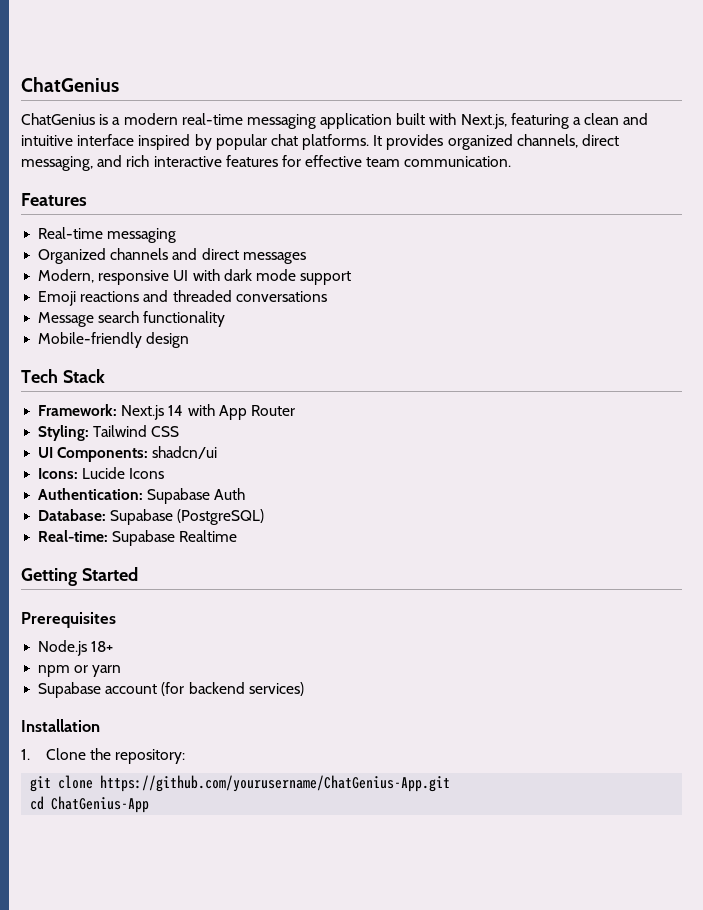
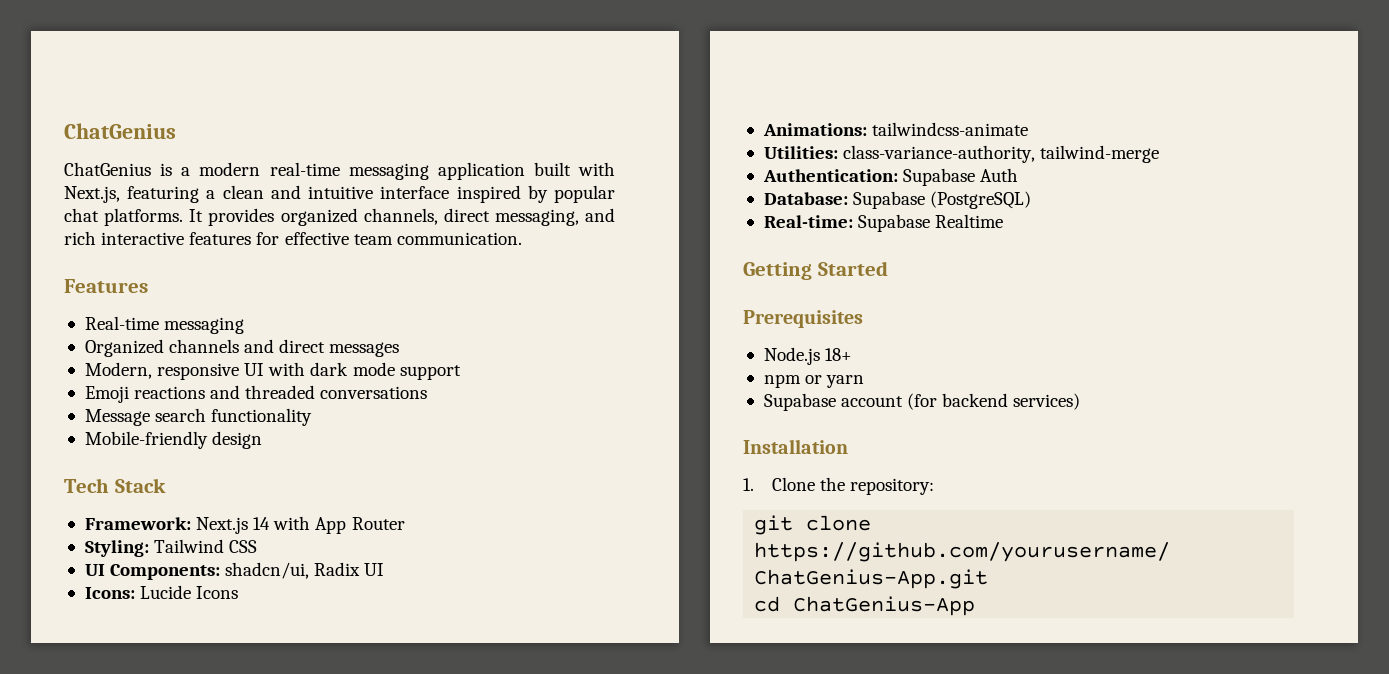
[152,446,218,459] shadcn/ui -> [225,562,385,579] shadcn/ui, Radix UI
(165, 473) none -> [762,122,1029,136] [763,145,1160,163] // Animations: tailwindcss-animate // Utilities: class-variance-authority, tailwind-merge

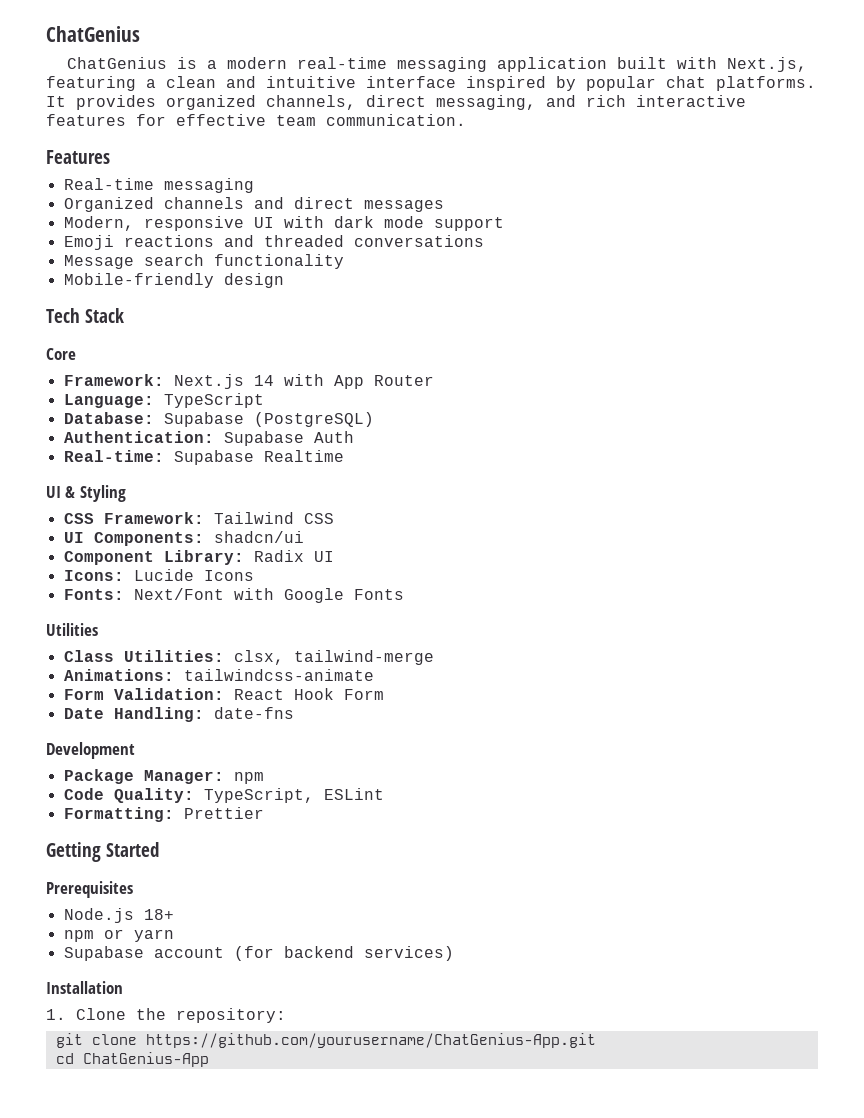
(166, 485) none -> [46,348,76,360] // Core
[84,540,149,557] Styling: -> [63,393,264,408] [63,412,374,427] [63,431,354,446] [63,450,344,465] [46,485,126,502] [63,512,204,524] Language: TypeScript // Database: Supabase (PostgreSQL) // Authentication: Supabase Auth // Real-time: Supabase Realtime // UI & Styling // CSS Framework:
[225,562,310,579] shadcn/ui, -> [213,531,304,543] [63,550,244,565] shadcn/ui // Component Library:
[762,122,1029,136] [763,145,1160,163] [762,168,1019,186] [763,191,1032,209] [763,214,1004,232] Animations: tailwindcss-animate // Utilities: class-variance-authority, tailwind-merge // Authentication: Supabase Auth // Database: Supabase (PostgreSQL) // Real-time: Supabase Realtime -> [63,588,404,603] [46,623,98,636] [63,650,434,665] [63,669,374,681] [63,688,384,700] [63,707,294,722] [46,742,135,759] [63,769,264,784] [63,788,384,803] [63,807,264,822] Fonts: Next/Font with Google Fonts // Utilities // Class Utilities: clsx, tailwind-merge // Animations: tailwindcss-animate // Form Validation: React Hook Form // Date Handling: date-fns // Development // Package Manager: npm // Code Quality: TypeScript, ESLint // Formatting: Prettier

